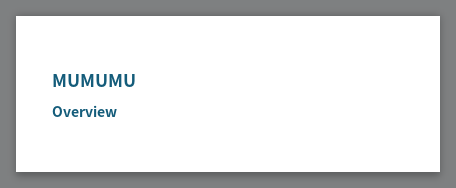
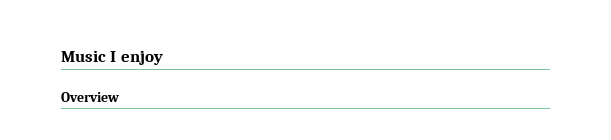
[52,74,136,87] MUMUMU -> [61,50,163,65] Music I enjoy

